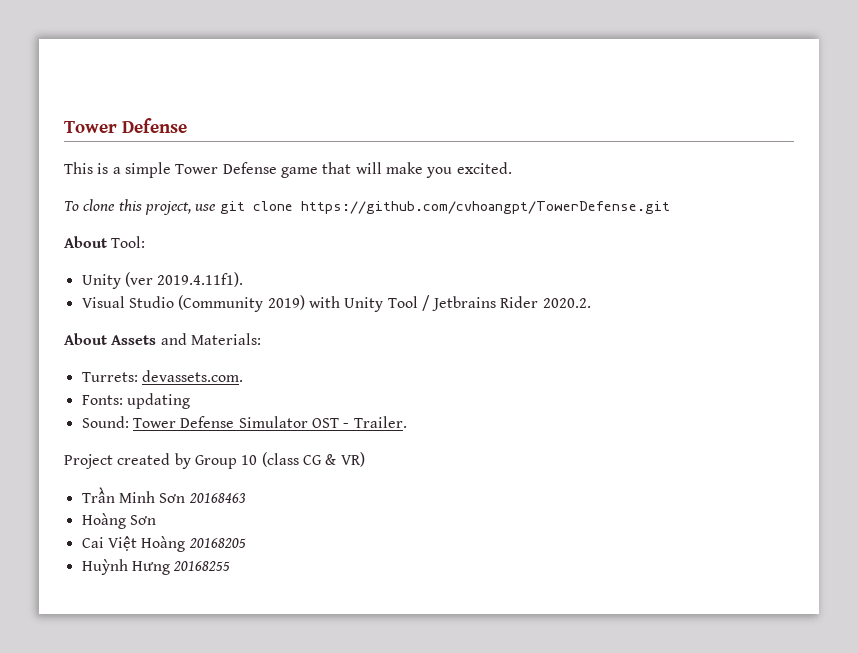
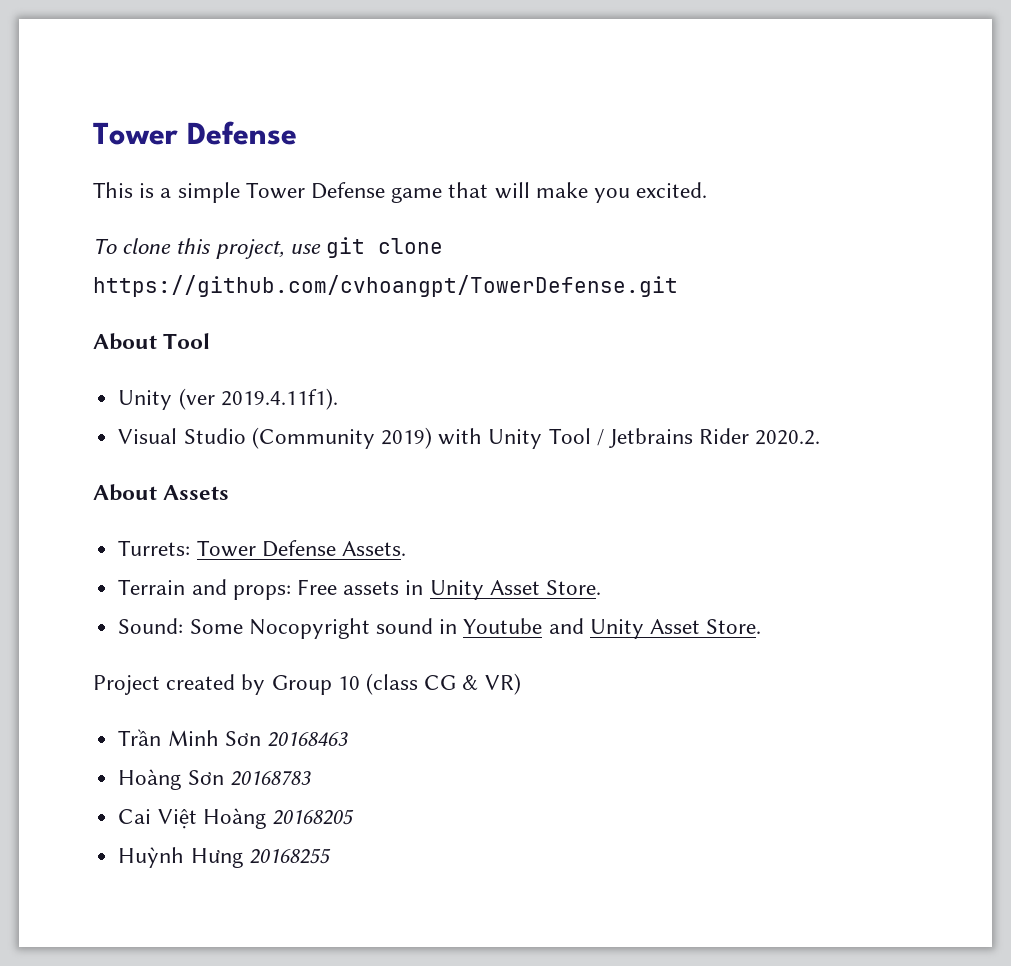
[111,236,146,248] Tool: -> [163,333,211,349] Tool
[160,333,261,345] and Materials: -> (230, 492) none
[141,370,243,382] [81,393,190,409] [81,416,407,428] devassets.com. // Fonts: updating // Sound: Tower Defense Simulator OST - Trailer. -> [196,540,406,557] [118,579,601,600] [118,618,762,639] Tower Defense Assets. // Terrain and props: Free assets in Unity Asset Store. // Sound: Some Nocopyright sound in Youtube and Unity Asset Store.
(156, 520) none -> [229,770,311,786] 20168783

